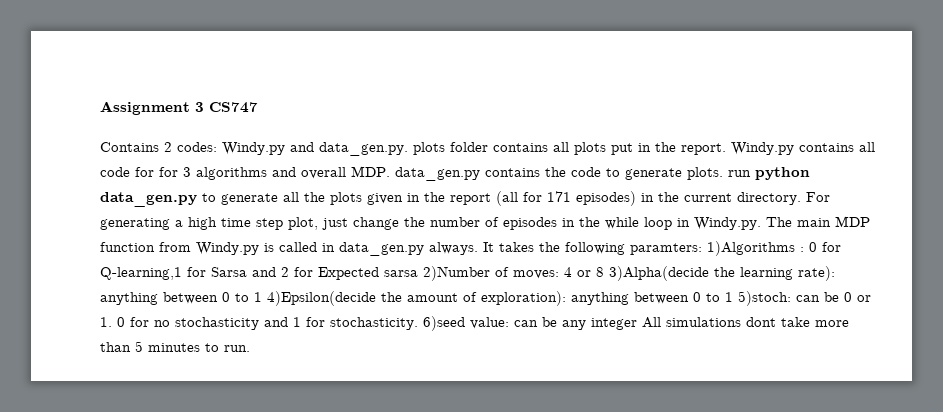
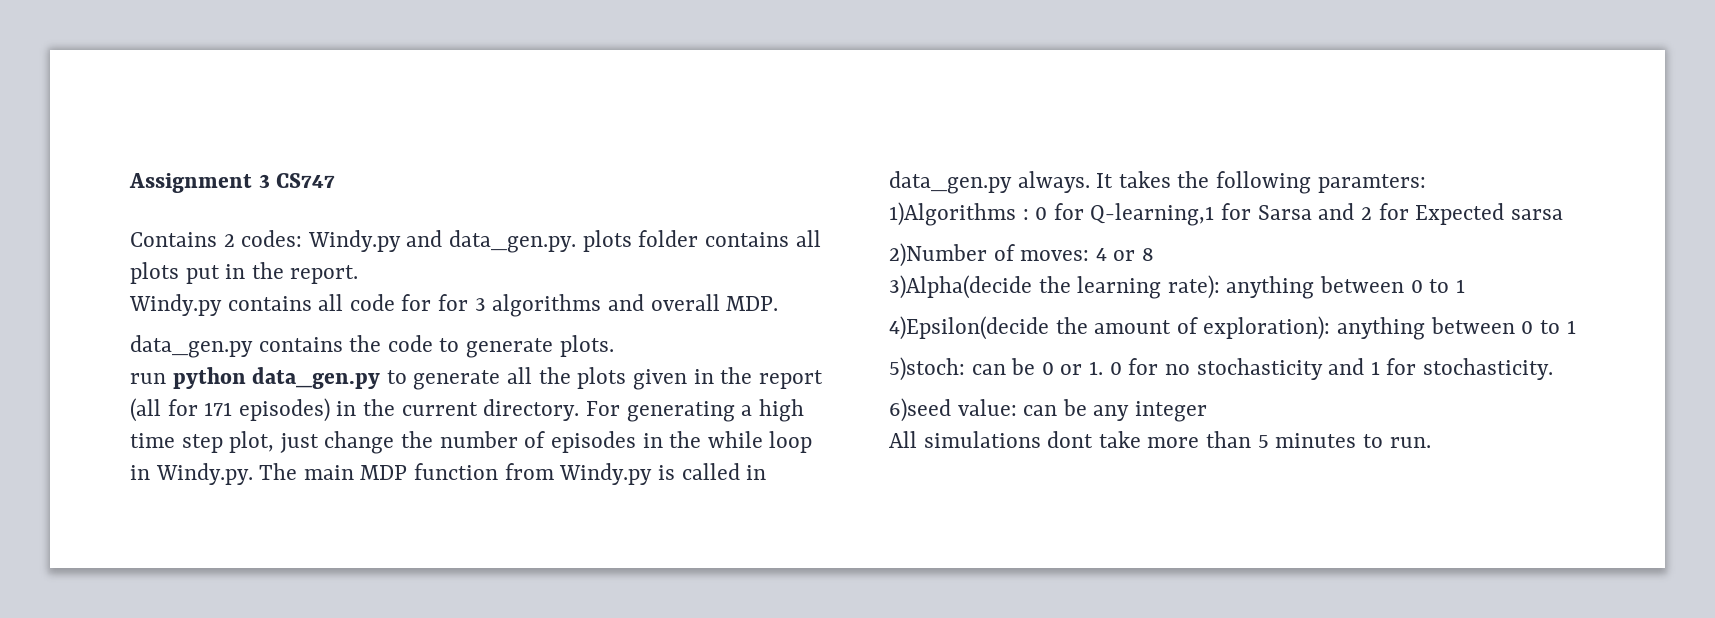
(726, 149) none -> (359, 274) //
(390, 171) none -> (779, 303) //
(723, 173) none -> (614, 346) //
(702, 249) none -> (1426, 183) //
(418, 273) none -> (1563, 214) //
(604, 272) none -> (1155, 254) //
(262, 297) none -> (1465, 286) //
(733, 297) none -> (1576, 327) //
(418, 323) none -> (1553, 369) //
(637, 324) none -> (1208, 411) //

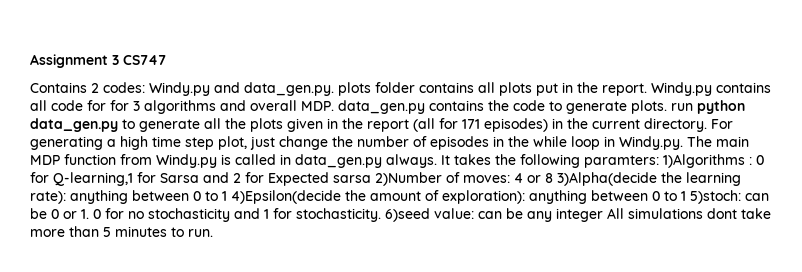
(359, 274) // -> (647, 89) none
(779, 303) // -> (334, 106) none
(614, 346) // -> (667, 107) none
(1426, 183) // -> (659, 161) none
(1563, 214) // -> (371, 179) none
(1155, 254) // -> (553, 178) none
(1465, 286) // -> (227, 196) none
(1576, 327) // -> (686, 196) none
(1553, 369) // -> (381, 215) none
(1208, 411) // -> (603, 215) none

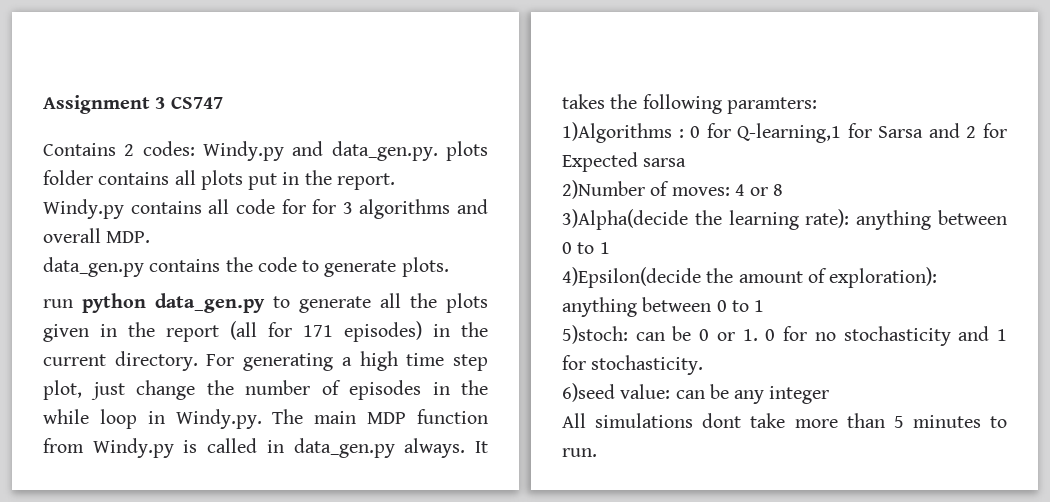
(647, 89) none -> (395, 181) //
(334, 106) none -> (151, 237) //
(667, 107) none -> (449, 267) //
(659, 161) none -> (817, 105) //
(371, 179) none -> (687, 162) //
(553, 178) none -> (784, 190) //
(227, 196) none -> (610, 248) //
(686, 196) none -> (765, 306) //
(381, 215) none -> (704, 365) //
(603, 215) none -> (830, 395) //

